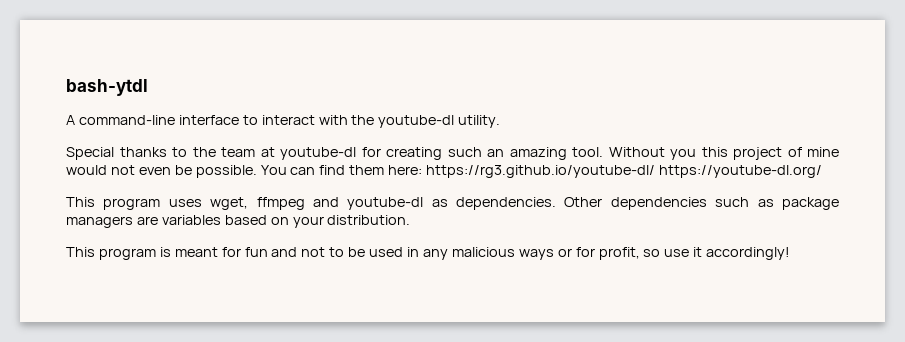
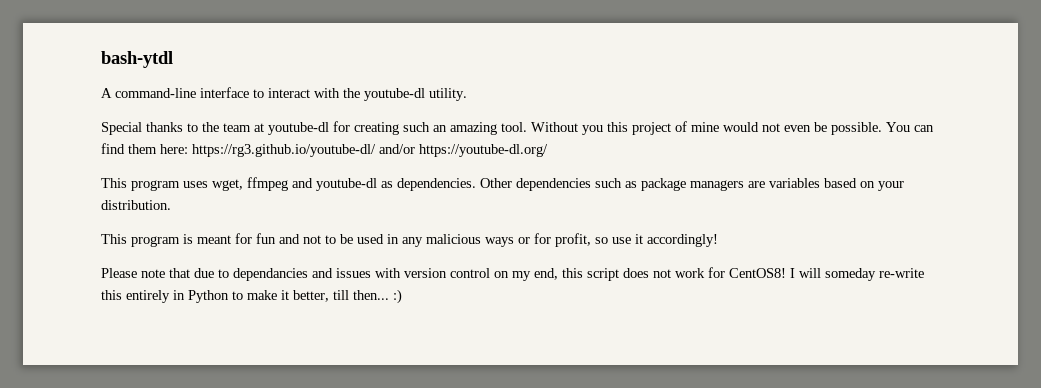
(656, 171) none -> [379,144,415,154] and/or
(791, 253) none -> [101,267,924,281] [101,289,402,304] // Please note that due to dependancies and issues with version control on my end, this script does not work for CentOS8! I will someday re-write this entirely in Python to make it better, till then... :)

